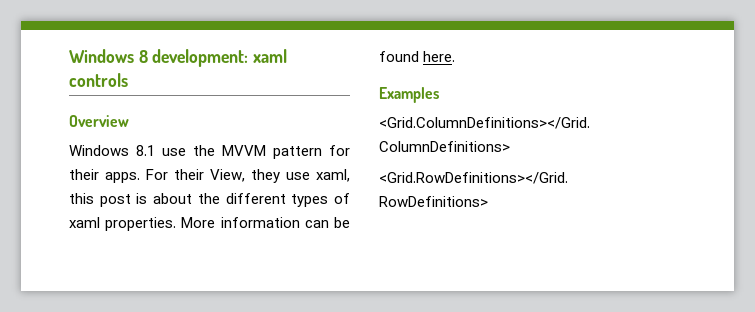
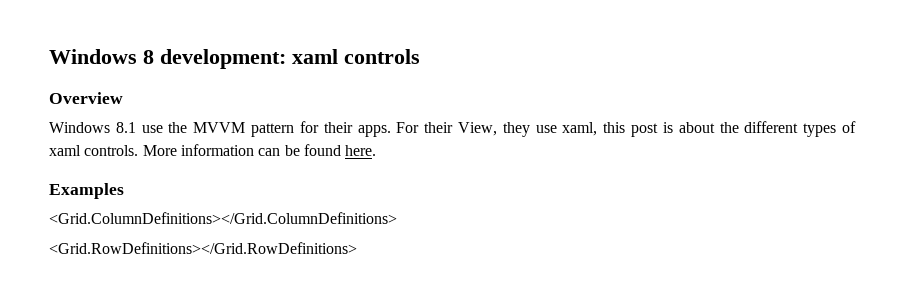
[105,217,177,231] properties. -> [84,145,139,156] controls.

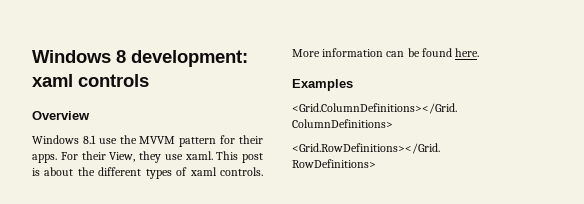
[562,122,626,136] xaml, this -> [184,151,239,160] xaml. This

